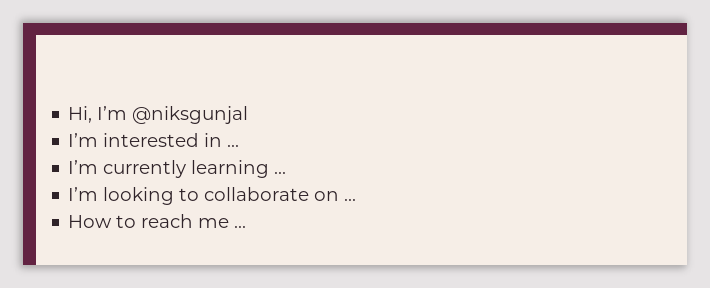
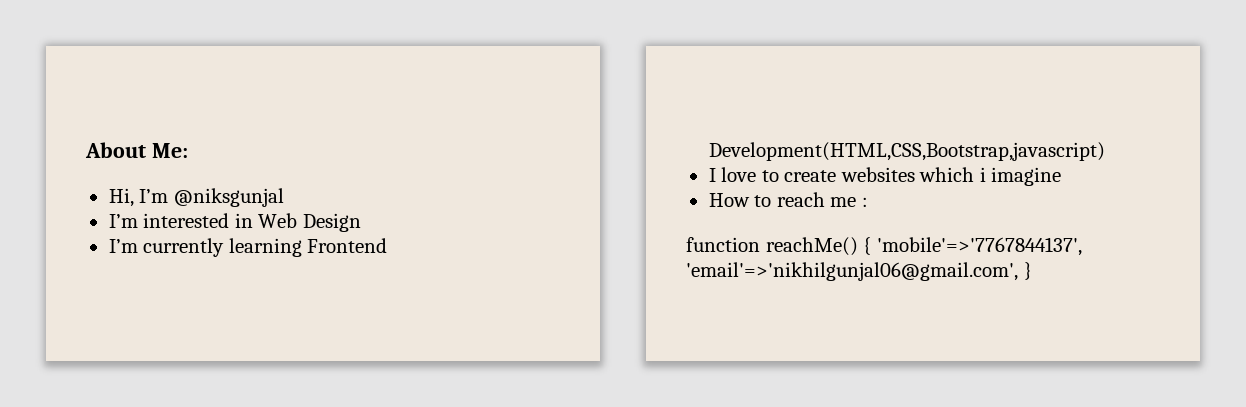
(68, 114) none -> [85,142,188,158] About Me: //
[227,144,240,147] ... -> [258,213,361,232] Web Design
[274,171,287,174] [68,187,357,205] [68,214,247,228] ... // I’m looking to collaborate on ... // How to reach me ... -> [307,238,388,253] [708,142,1105,161] [708,167,1062,186] [708,192,868,207] [686,237,1082,256] [686,262,1032,281] Frontend Development(HTML,CSS,Bootstrap,javascript) // I love to create websites which i imagine // How to reach me : // function reachMe() { 'mobile'=>'7767844137', 'email'=>'nikhilgunjal06@gmail.com', }

